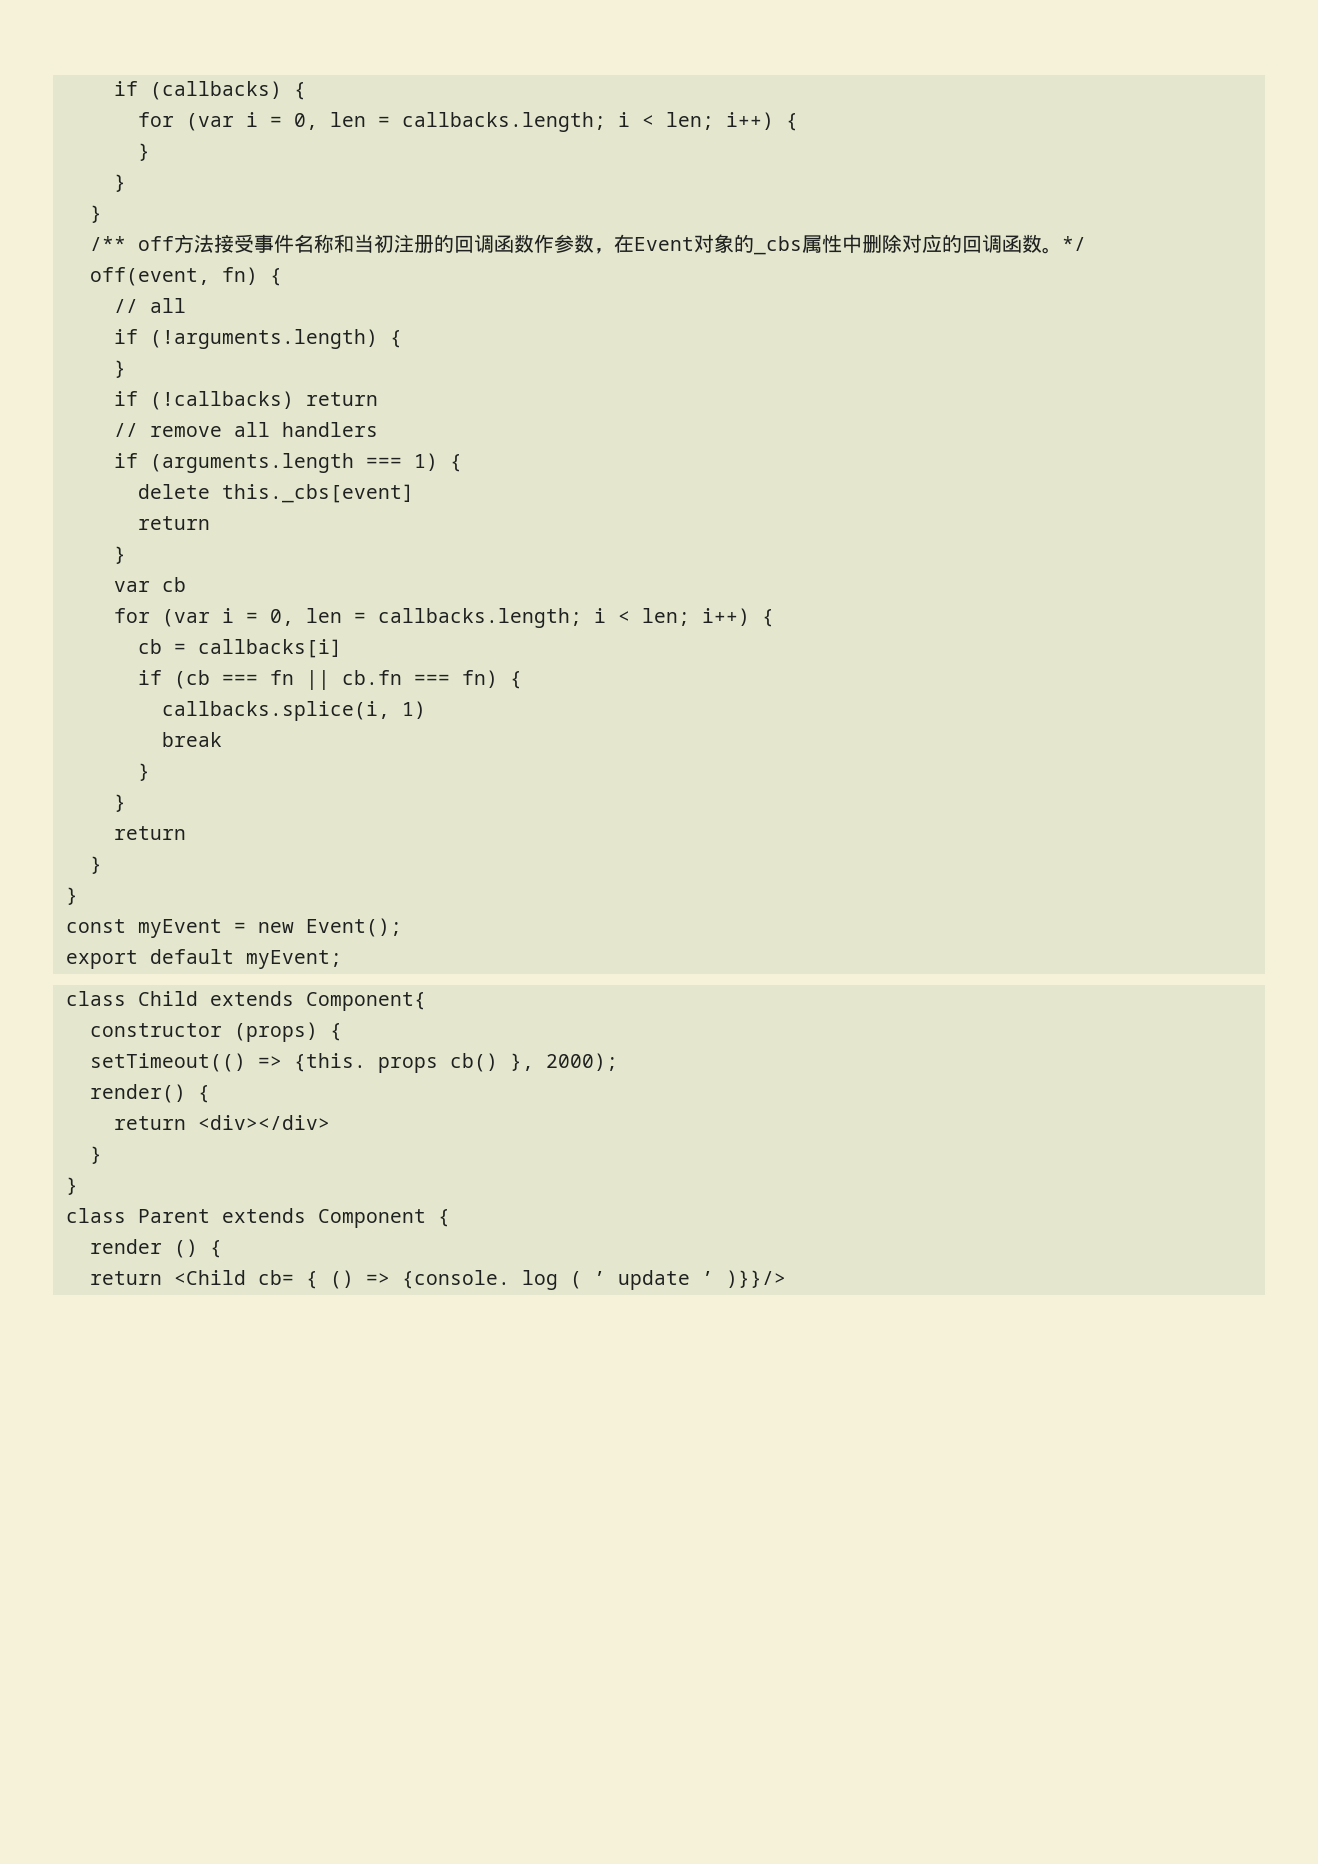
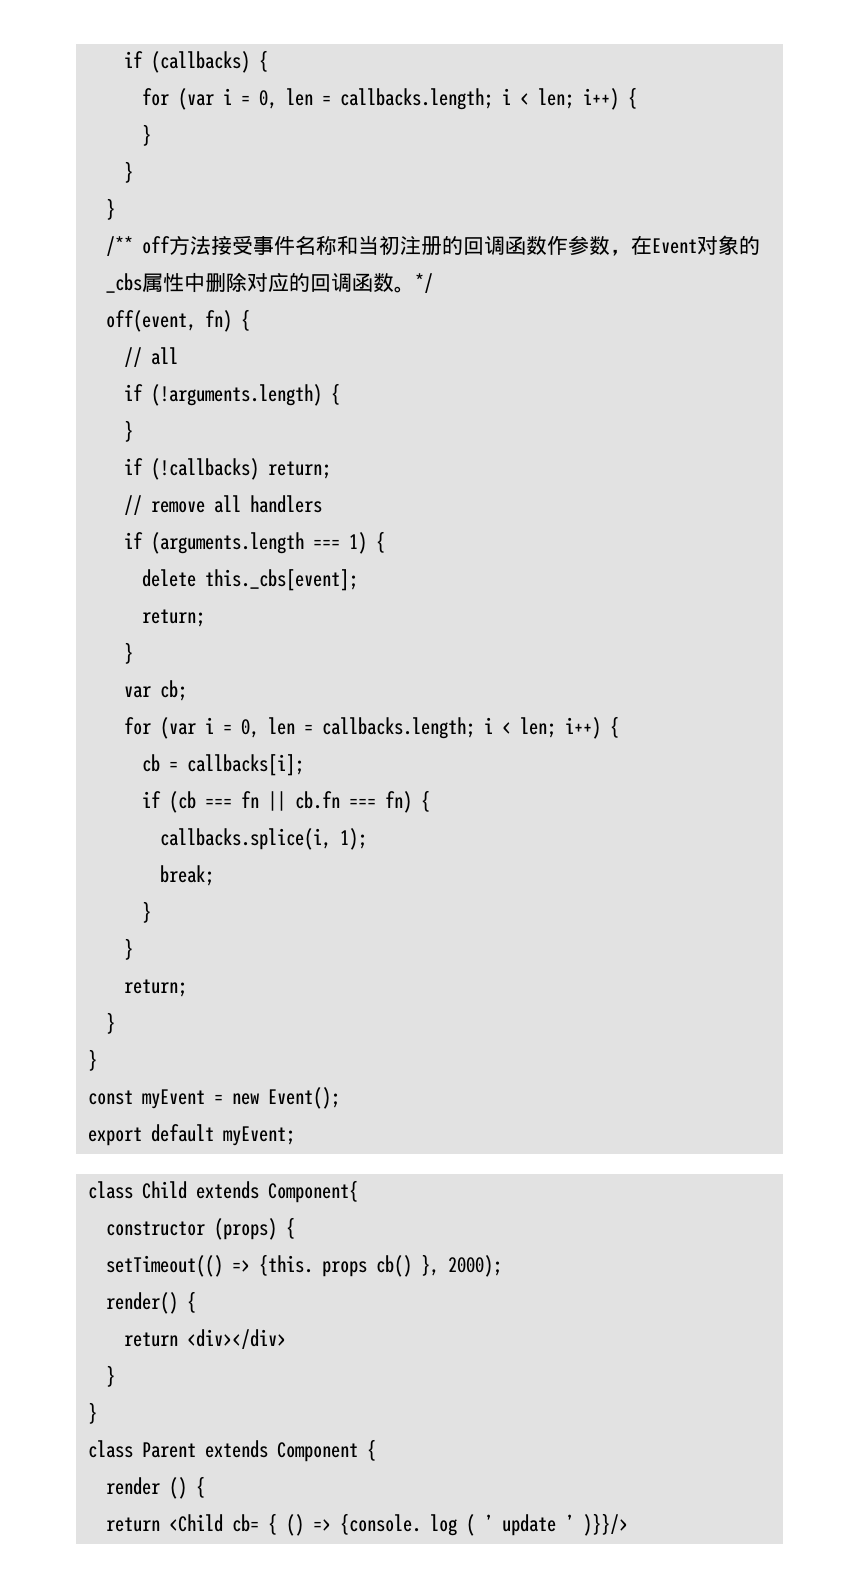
[305,392,378,406] return -> [268,461,331,479] return;
[221,484,414,503] [137,516,210,530] this._cbs[event] // return -> [205,569,358,591] [142,609,205,627] this._cbs[event]; // return;
[161,577,186,592] cb -> [160,680,187,701] cb;
[197,639,342,658] callbacks[i] -> [187,754,304,776] callbacks[i];
[401,701,426,719] [161,732,222,747] [137,763,150,781] [113,794,126,812] [113,826,186,840] 1) // break // } // } // return -> [340,828,367,850] [160,865,214,886] [142,901,151,923] [124,938,133,960] [124,979,187,997] 1); // break; // } // } // return;

